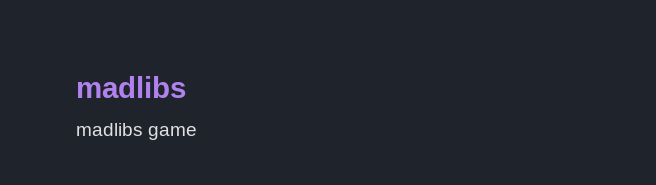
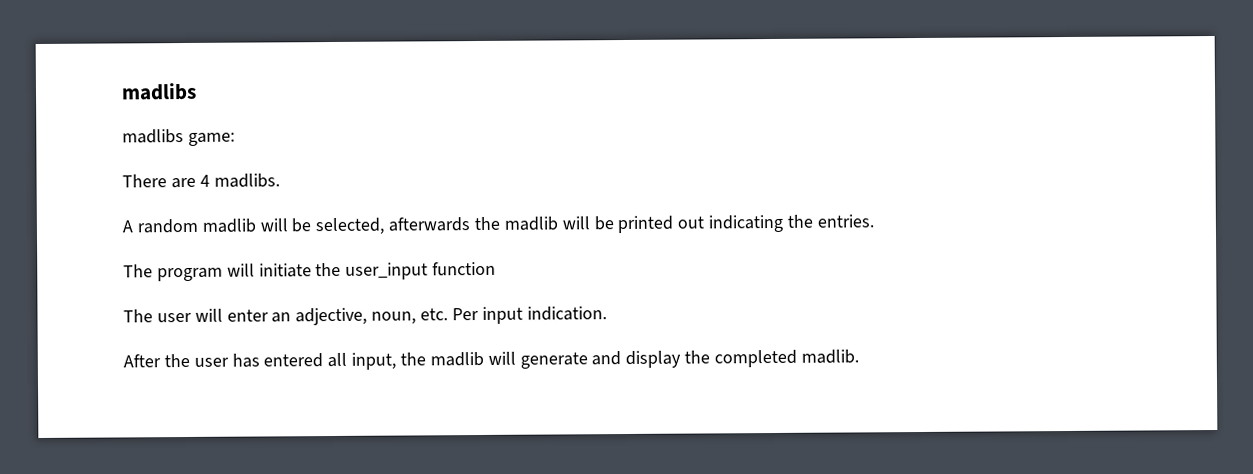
[148,126,198,140] game -> [187,132,235,146] [122,173,280,189] [122,214,874,236] [123,261,497,282] [123,306,607,326] [123,349,859,370] game: // There are 4 madlibs. // A random madlib will be selected, afterwards the madlib will be printed out indicating the entries. // The program will initiate the user_input function // The user will enter an adjective, noun, etc. Per input indication. // After the user has entered all input, the madlib will generate and display the completed madlib.

